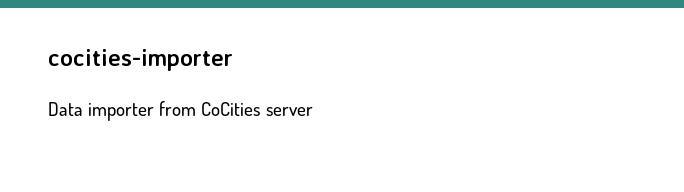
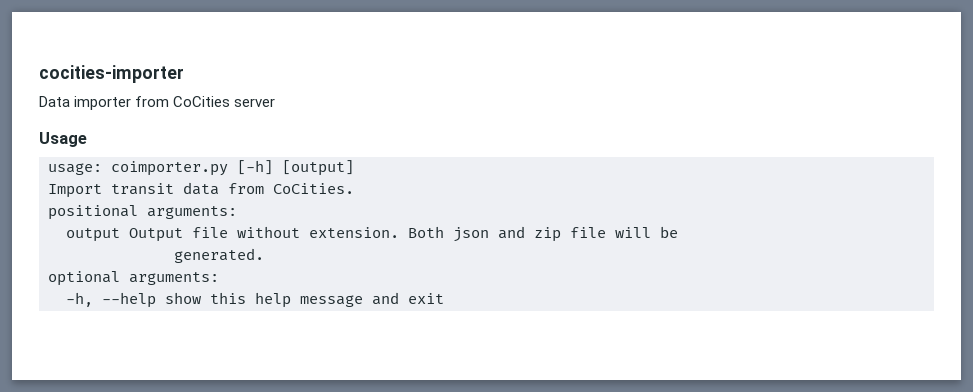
(313, 111) none -> [39,132,87,147] [48,160,354,176] [48,182,354,198] [48,205,237,220] [66,226,678,242] [174,248,264,263] [48,271,219,286] [66,292,444,308] // Usage // usage: coimporter.py [-h] [output] // Import transit data from CoCities. // positional arguments: // output Output file without extension. Both json and zip file will be // generated. // optional arguments: // -h, --help show this help message and exit

